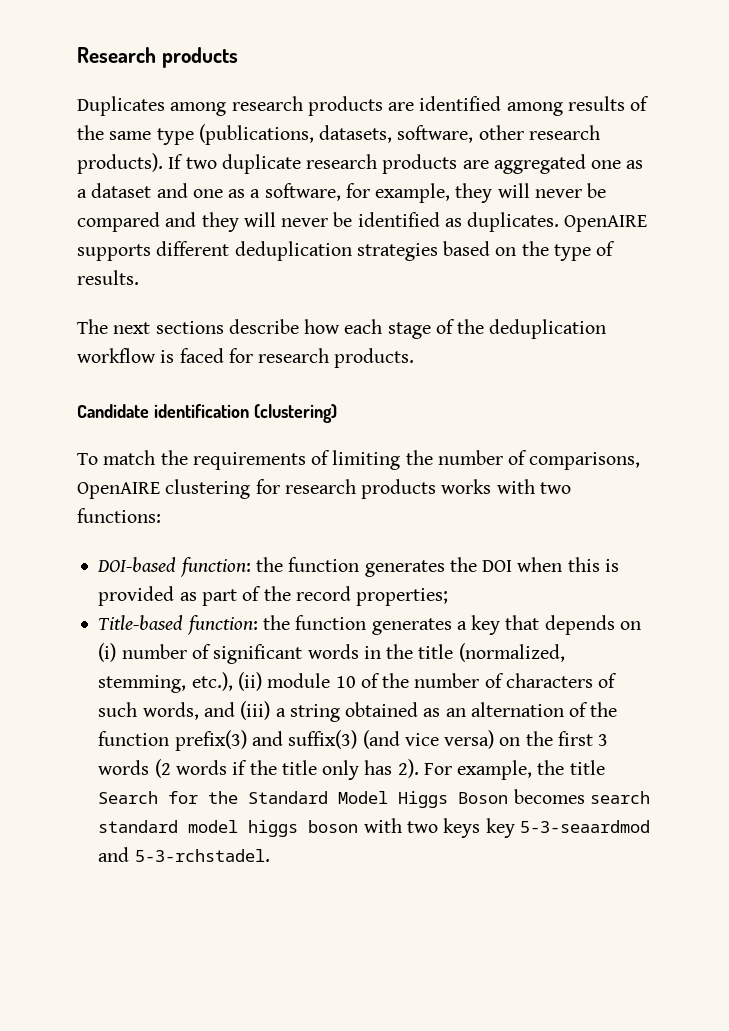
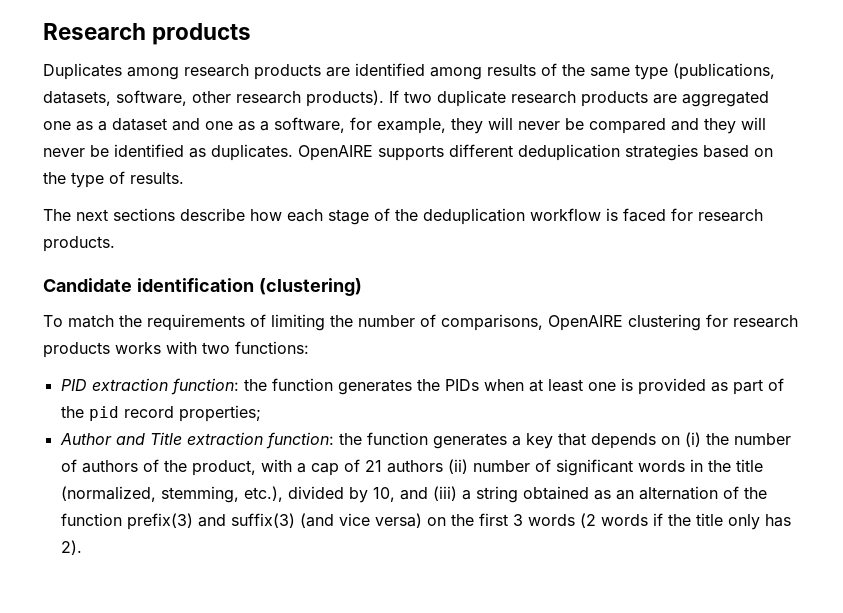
[97,557,177,572] DOI-based -> [60,378,168,391] PID extraction
[482,557,600,572] DOI when this -> [444,379,616,392] PIDs when at least one
(291, 593) none -> [88,406,119,421] pid
[98,615,184,630] Title-based -> [59,432,263,445] Author and Title extraction
(117, 652) none -> [705,433,791,445] [60,459,468,476] the number of authors of the product, with a cap of 21 authors (ii)
[237,672,618,691] [98,702,199,720] (ii) module 10 of the number of characters of such words, -> [287,486,395,503] divided by 10,
[423,760,605,780] [98,789,650,808] [98,818,650,838] [98,847,270,862] For example, the title Search for the Standard Model Higgs Boson becomes search standard model higgs boson with two keys key 5-3-seaardmod and 5-3-rchstadel. -> (82, 547) none

